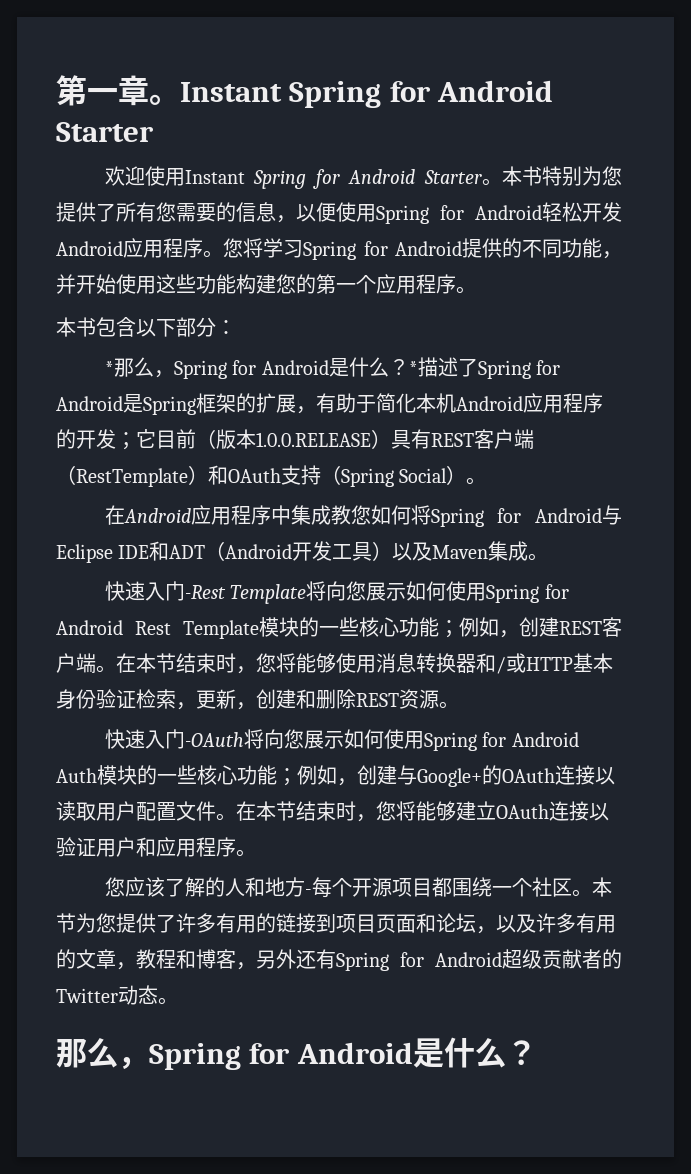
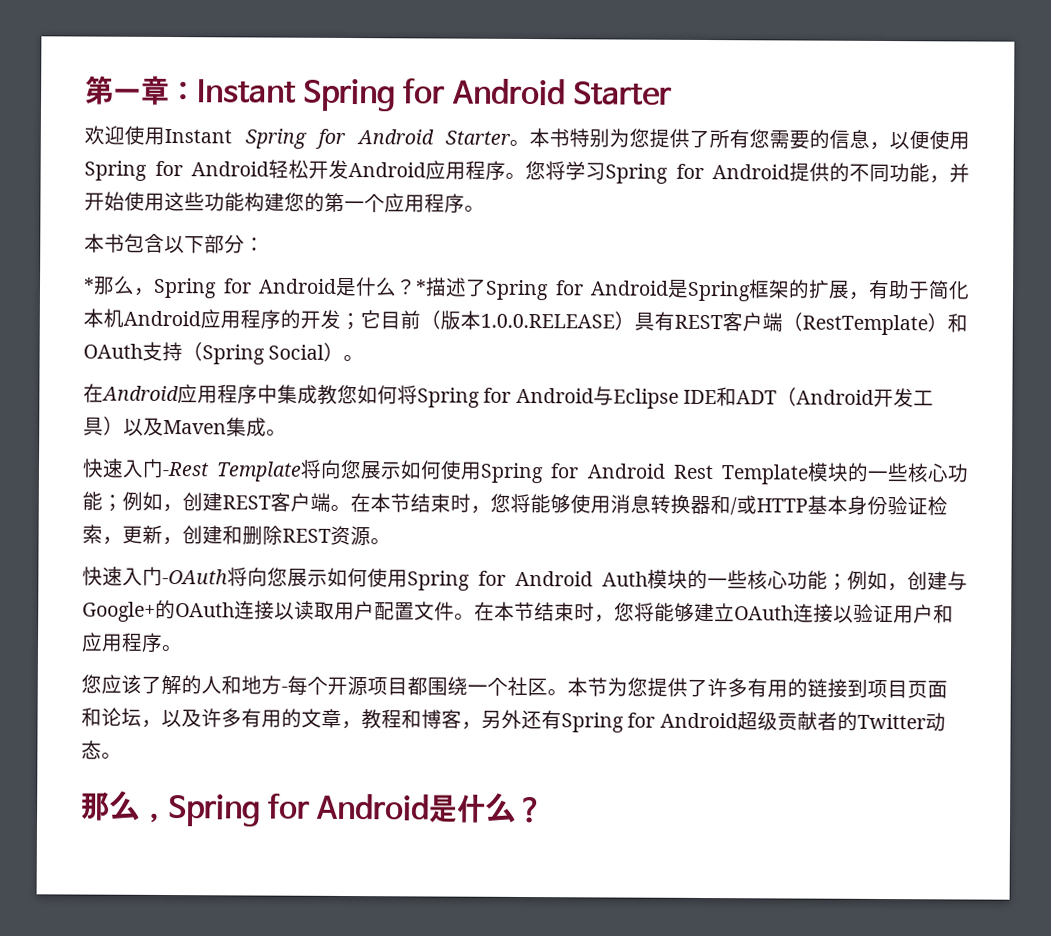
[149,94,180,105] 。 -> [169,81,198,102] ：

